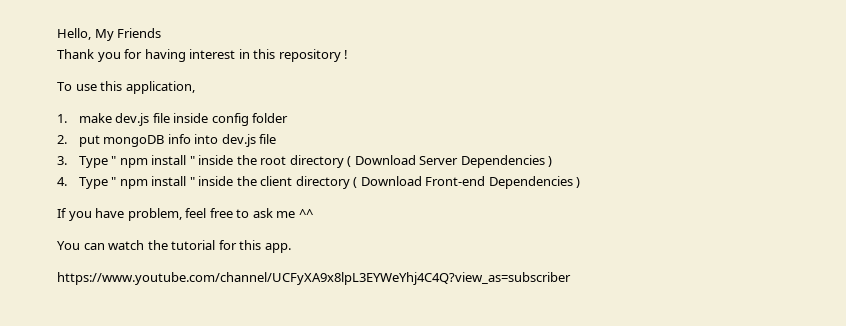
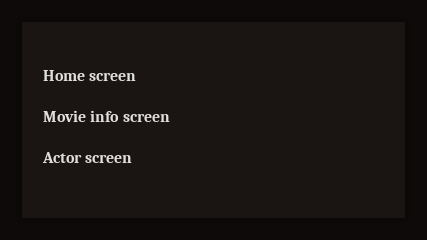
[57,28,162,41] [57,49,349,62] [57,81,195,94] [57,113,289,126] [57,134,277,147] [57,155,553,168] [57,176,581,189] [57,208,313,221] [57,240,291,253] [57,272,571,285] Hello, My Friends // Thank you for having interest in this repository ! // To use this application, // 1. make dev.js file inside config folder // 2. put mongoDB info into dev.js file // 3. Type " npm install " inside the root directory ( Download Server Dependencies ) // 4. Type " npm install " inside the client directory ( Download Front-end Dependencies ) // If you have problem, feel free to ask me ^^ // You can watch the tutorial for this app. // https://www.youtube.com/channel/UCFyXA9x8lpL3EYWeYhj4C4Q?view_as=subscriber -> [43,70,137,81] [43,110,170,122] [42,152,133,163] Home screen // Movie info screen // Actor screen

